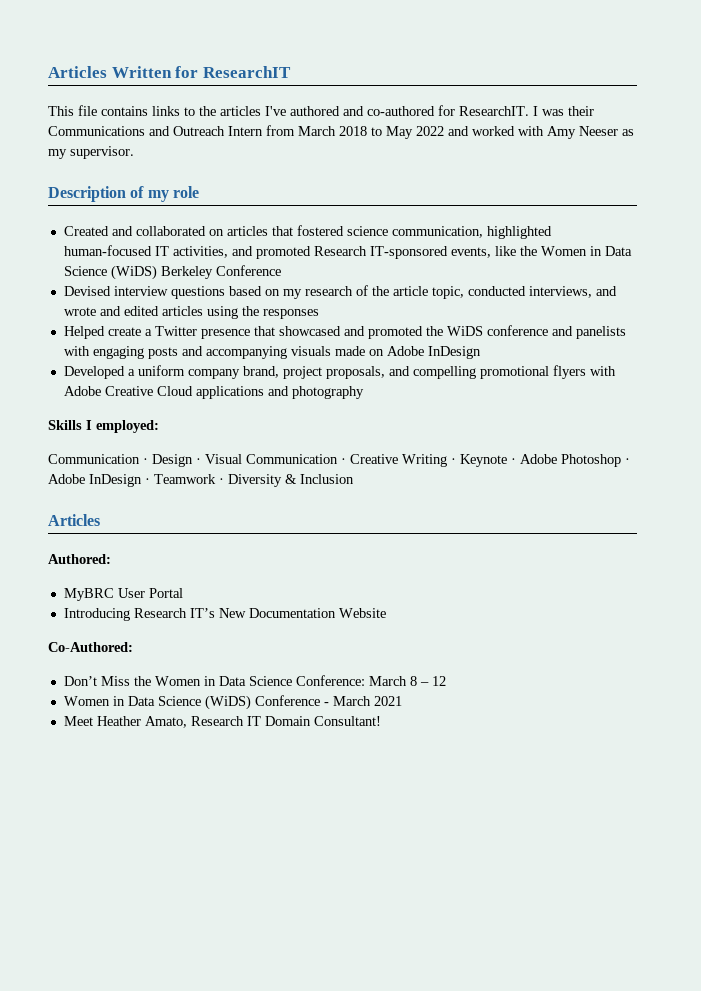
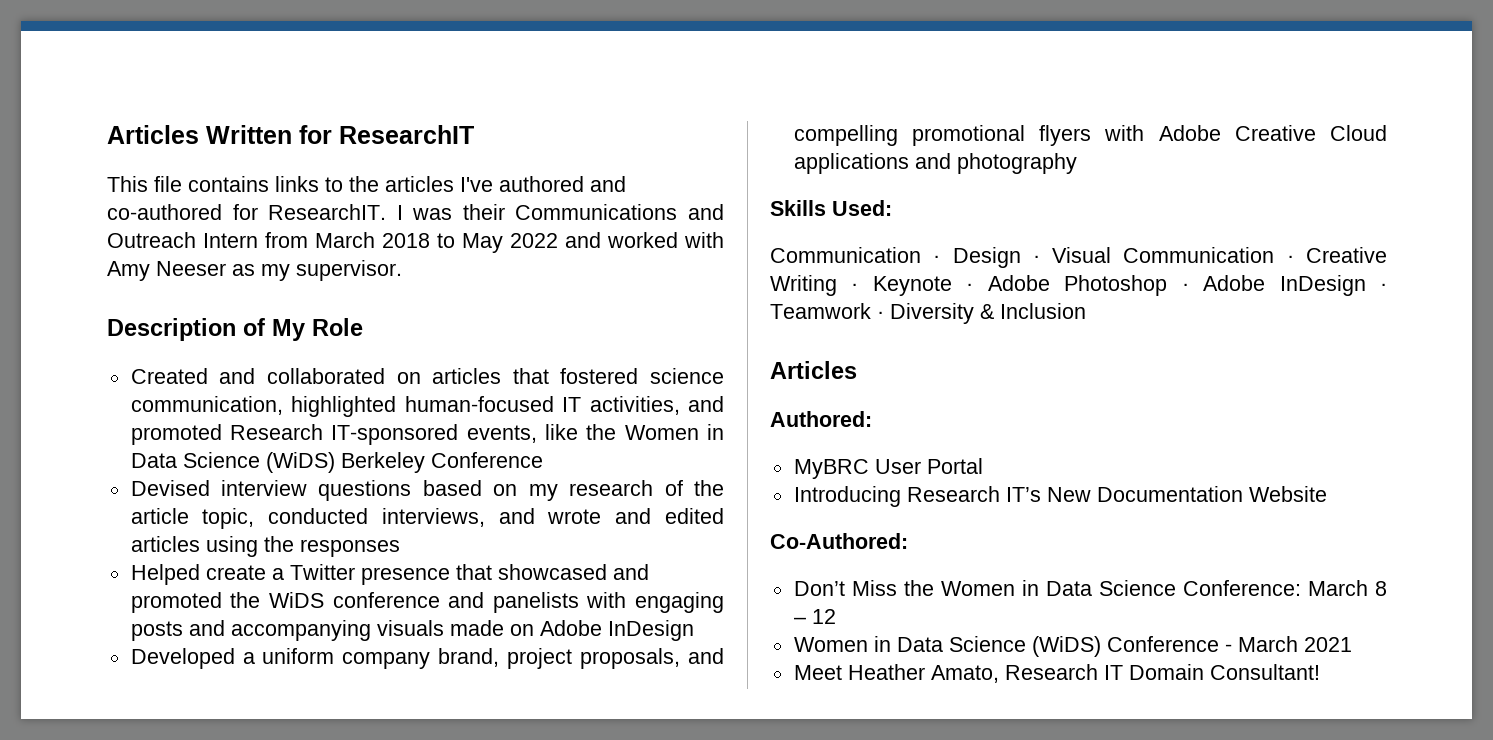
[147,186,199,202] my role -> [272,318,363,341] My Role
[86,420,159,433] I employed: -> [832,200,892,216] Used:

